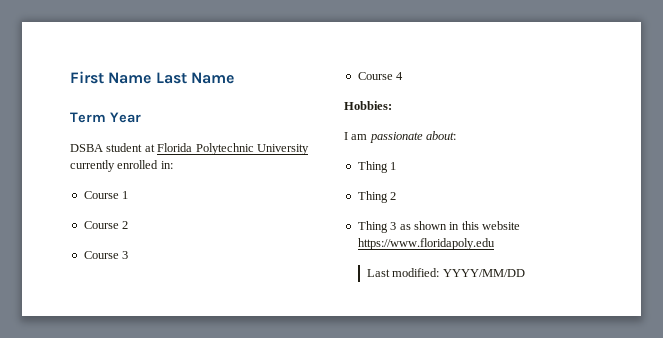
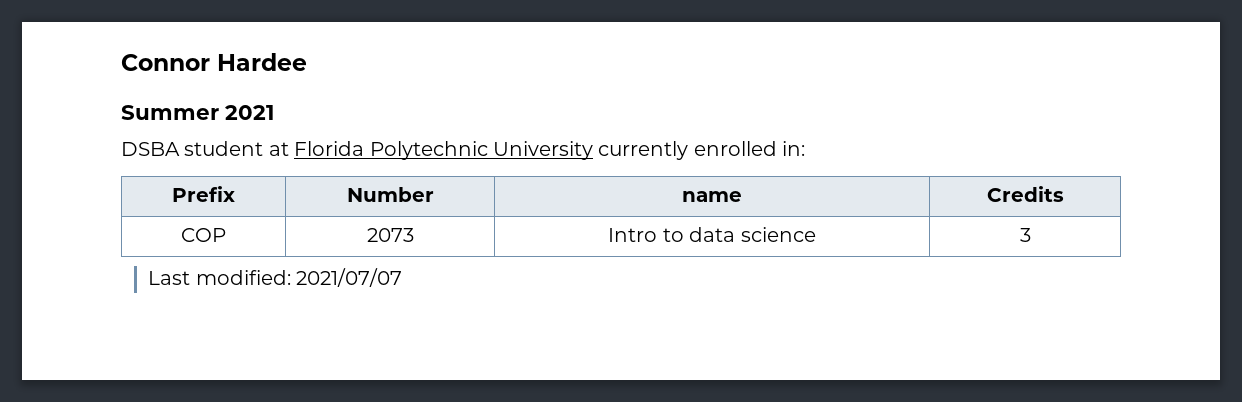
[70,71,234,84] [70,112,141,123] First Name Last Name // Term Year -> [121,53,307,71] [121,105,274,120] Connor Hardee // Summer 2021
[83,191,129,199] [83,221,129,229] [83,251,129,259] [357,72,404,80] [344,101,392,110] [344,131,457,143] [357,161,397,173] [357,191,397,203] [357,221,520,233] [357,238,495,250] // Course 1 // Course 2 // Course 3 // Course 4 // Hobbies: // I am passionate about: // Thing 1 // Thing 2 // Thing 3 as shown in this website https://www.floridapoly.edu -> [172,186,235,202] [346,187,434,202] [682,191,742,202] [986,186,1064,202] [181,228,226,242] [366,228,414,242] [608,227,816,242] [1019,228,1031,242] // Prefix | Number | name | Credits // COP | 2073 | Intro to data science | 3
[442,269,525,277] YYYY/MM/DD -> [296,268,403,287] 2021/07/07

